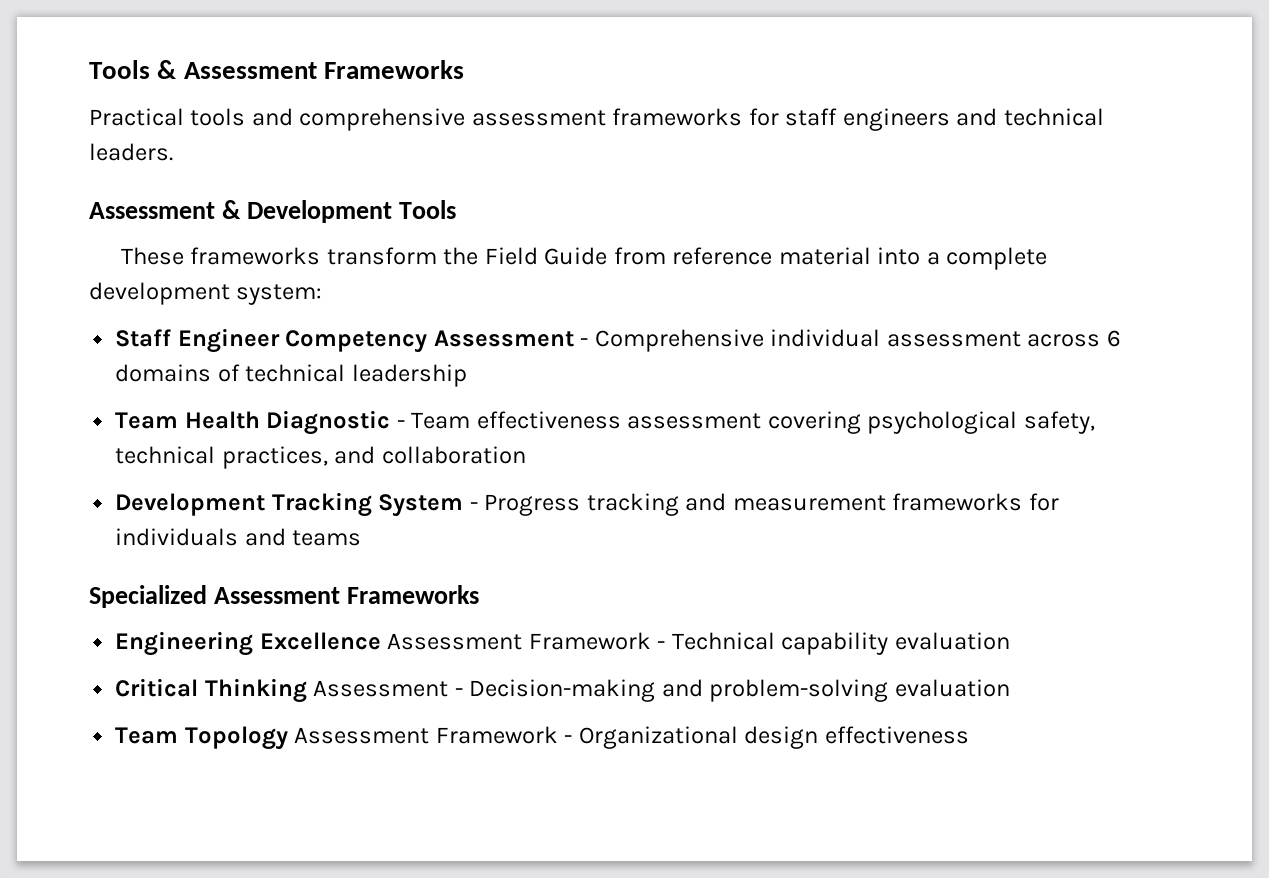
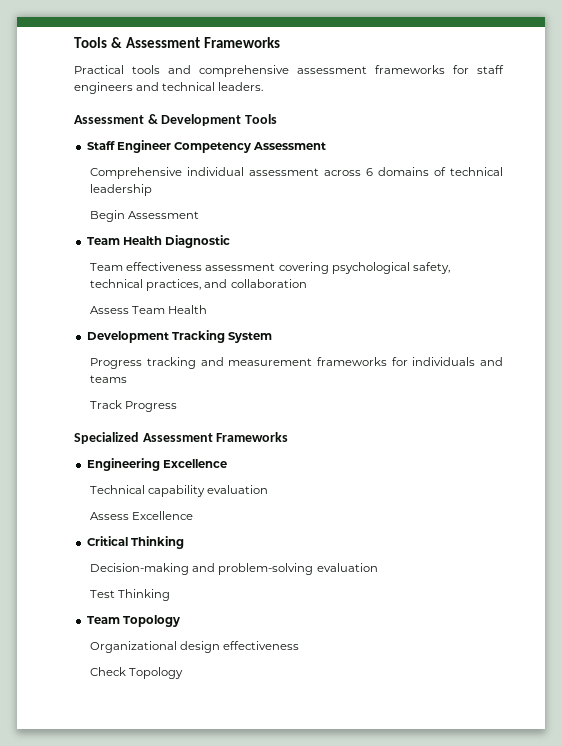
[120,247,1048,270] [89,282,323,305] // These frameworks transform the Field Guide from reference material into a complete development system: -> (277, 119) none
[580,338,589,346] - -> (326, 146) //
(467, 375) none -> [90,210,200,222] // Begin Assessment
[396,420,405,428] - -> (230, 241) //
(526, 455) none -> [90,305,208,314] // Assess Team Health
[469,502,478,510] - -> (272, 337) //
(362, 538) none -> [90,400,178,412] // Track Progress
[387,632,666,650] Assessment Framework - -> (227, 463) //
(1010, 641) none -> [90,511,194,520] // Assess Excellence
[313,680,463,697] Assessment - -> (184, 542) //
(1010, 688) none -> [90,589,171,601] // Test Thinking
[294,726,573,744] Assessment Framework - -> (180, 621) //
(969, 735) none -> [90,667,184,679] // Check Topology

